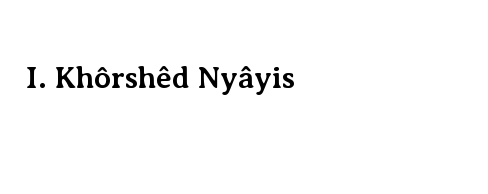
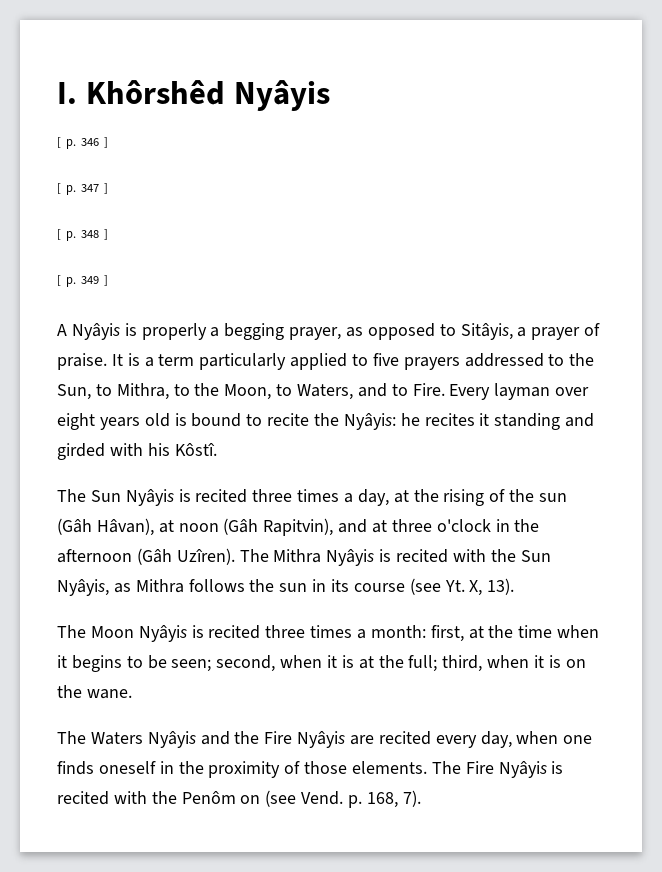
(296, 80) none -> [57,137,108,149] [57,183,108,195] [57,229,108,241] [57,275,108,287] [57,323,601,340] [57,353,595,370] [57,383,590,400] [57,413,595,430] [57,443,217,460] [57,489,568,506] [57,518,540,536] [57,548,551,566] [57,578,515,596] [57,625,600,642] [57,655,586,672] [57,685,132,699] [57,731,593,748] [57,761,564,778] [57,790,421,808] // [ p. 346 ] // [ p. 347 ] // [ p. 348 ] // [ p. 349 ] // A Nyâyis is properly a begging prayer, as opposed to Sitâyis, a prayer of praise. It is a term particularly applied to five prayers addressed to the Sun, to Mithra, to the Moon, to Waters, and to Fire. Every layman over eight years old is bound to recite the Nyâyis: he recites it standing and girded with his Kôstî. // The Sun Nyâyis is recited three times a day, at the rising of the sun (Gâh Hâvan), at noon (Gâh Rapitvin), and at three o'clock in the afternoon (Gâh Uzîren). The Mithra Nyâyis is recited with the Sun Nyâyis, as Mithra follows the sun in its course (see Yt. X, 13). // The Moon Nyâyis is recited three times a month: first, at the time when it begins to be seen; second, when it is at the full; third, when it is on the wane. // The Waters Nyâyis and the Fire Nyâyis are recited every day, when one finds oneself in the proximity of those elements. The Fire Nyâyis is recited with the Penôm on (see Vend. p. 168, 7).

